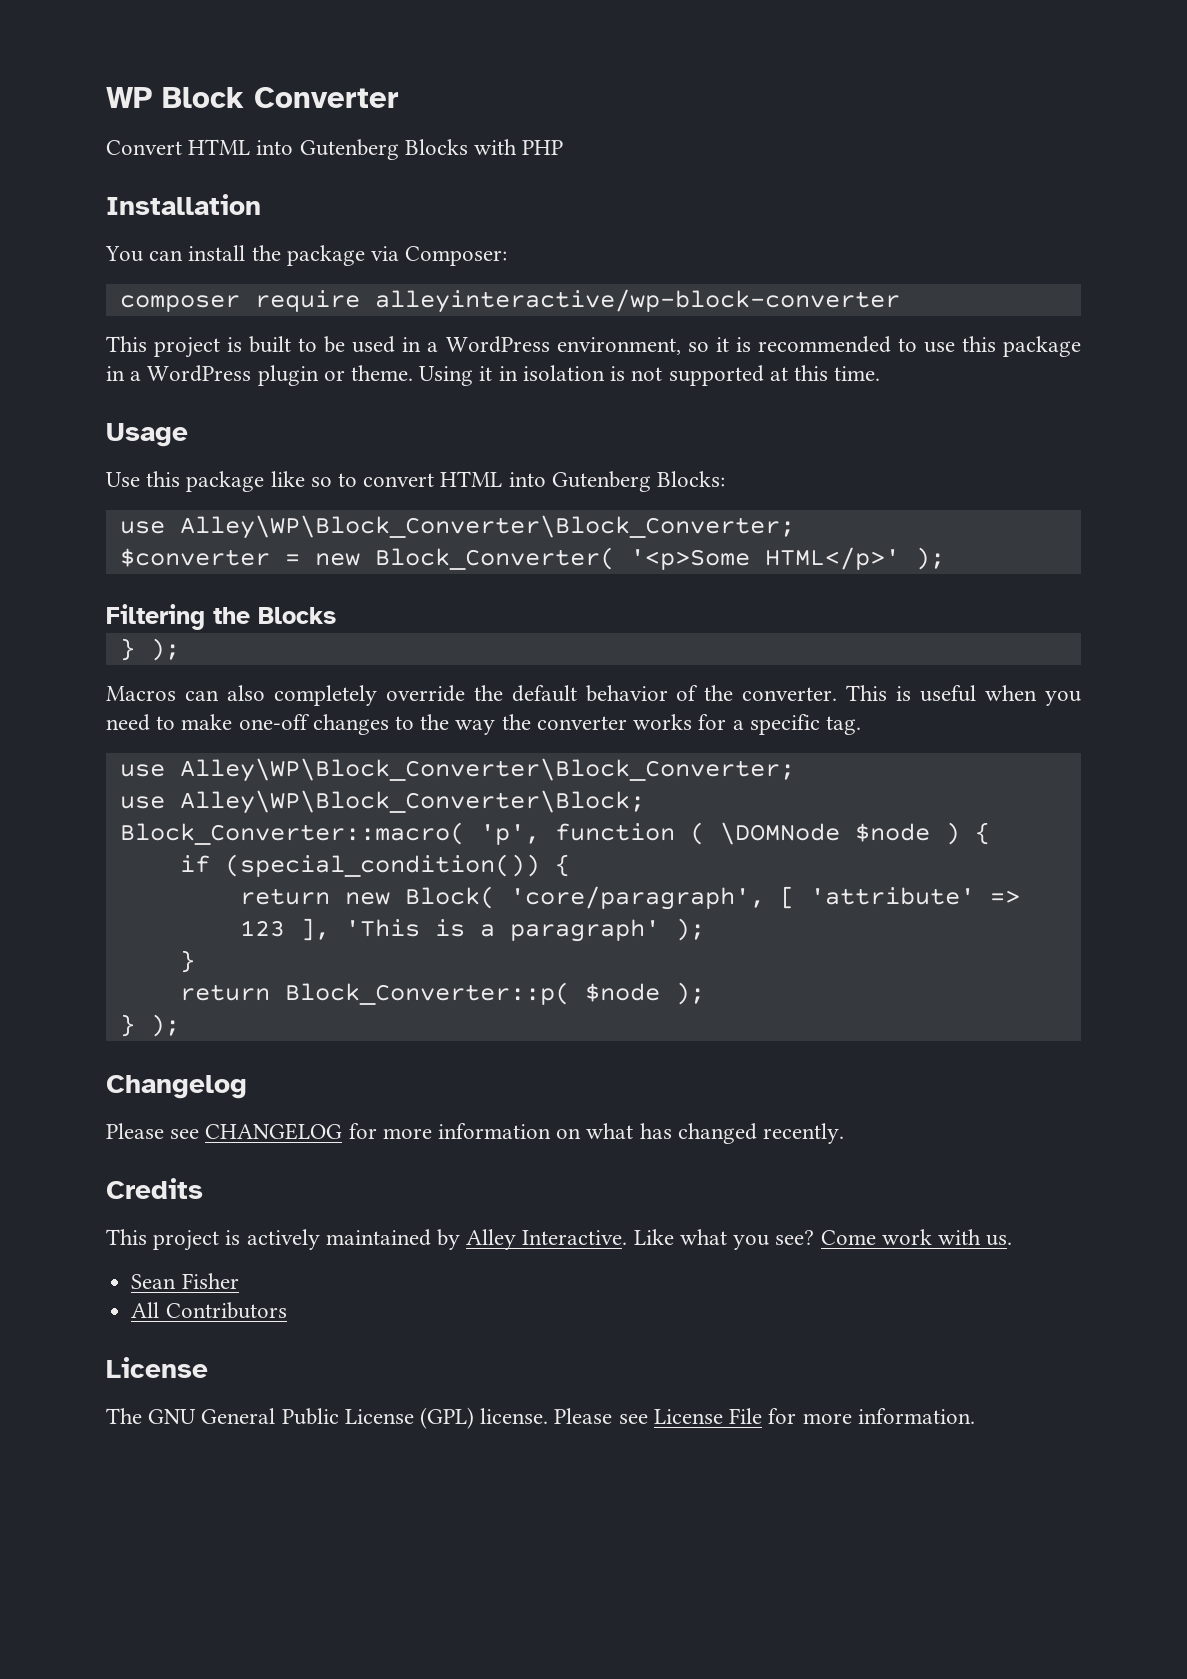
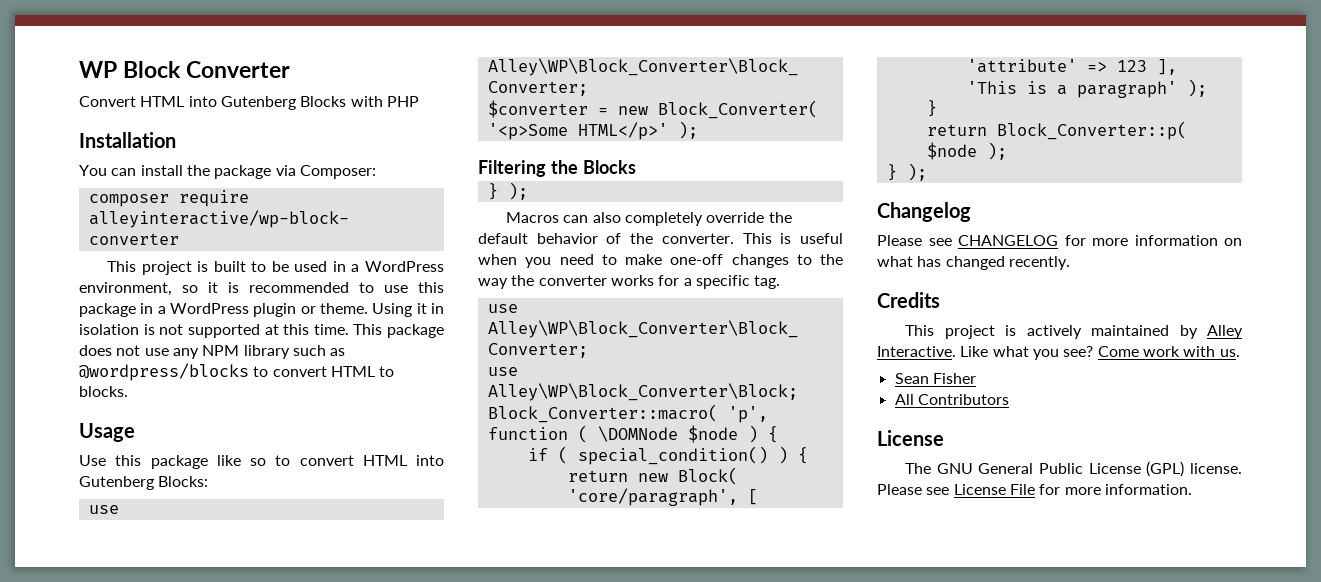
(881, 373) none -> [353,324,444,338] [79,345,346,359] [79,363,395,381] [79,386,128,397] This package does not use any NPM library such as @wordpress/blocks to convert HTML to blocks.
[224,854,540,877] (special_condition()) -> [557,446,788,465] ( special_condition() )

